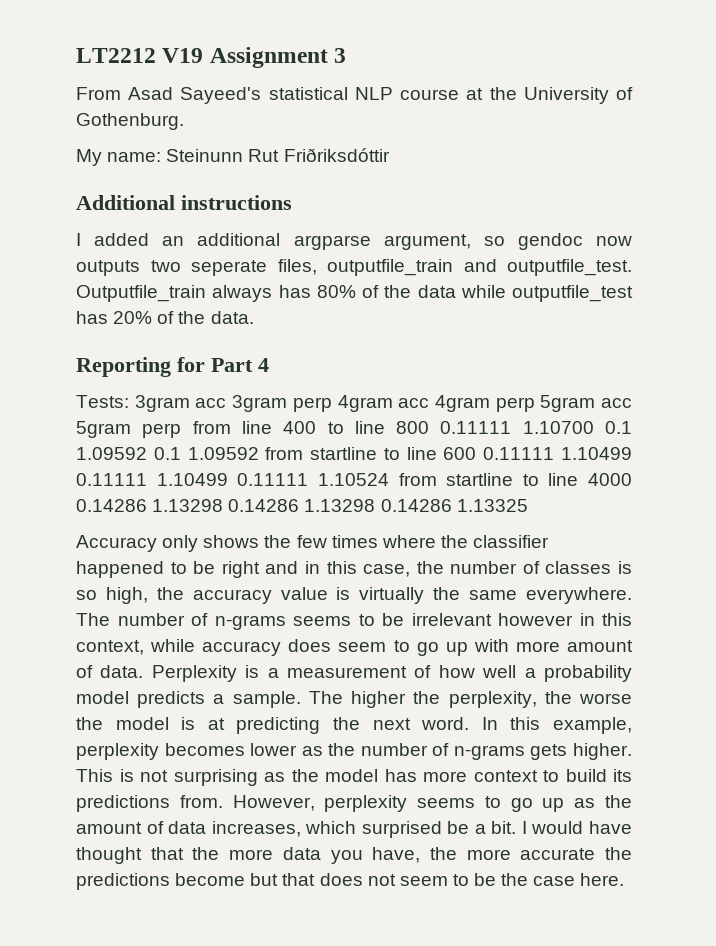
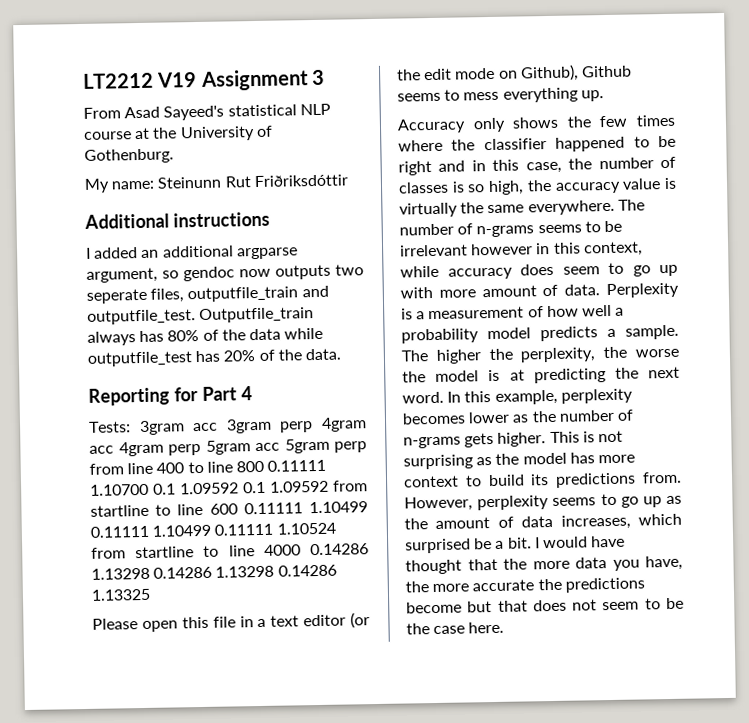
(528, 505) none -> [92,612,370,633] [397,64,632,82] [397,87,604,103] // Please open this file in a text editor (or the edit mode on Github), Github seems to mess everything up.

